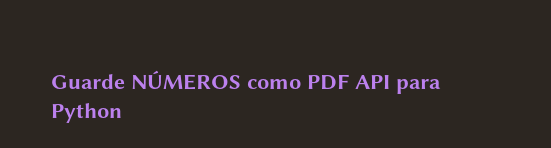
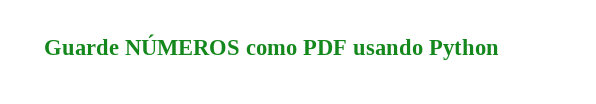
[355,75,441,94] API para -> [353,39,424,55] usando

